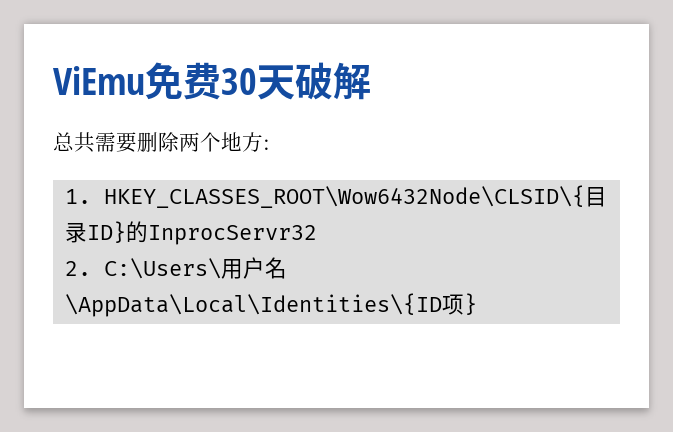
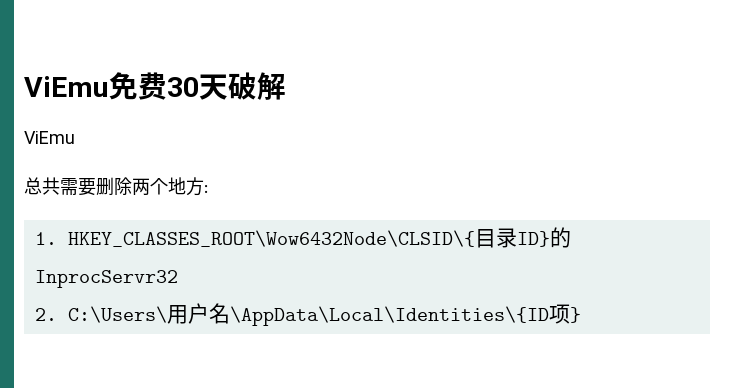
(371, 81) none -> [24,131,75,144] // ViEmu

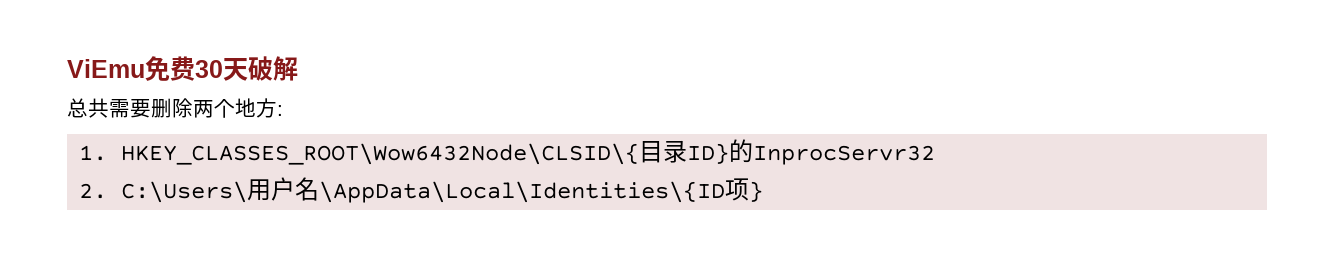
[24,131,75,144] // ViEmu -> (298, 68) none

